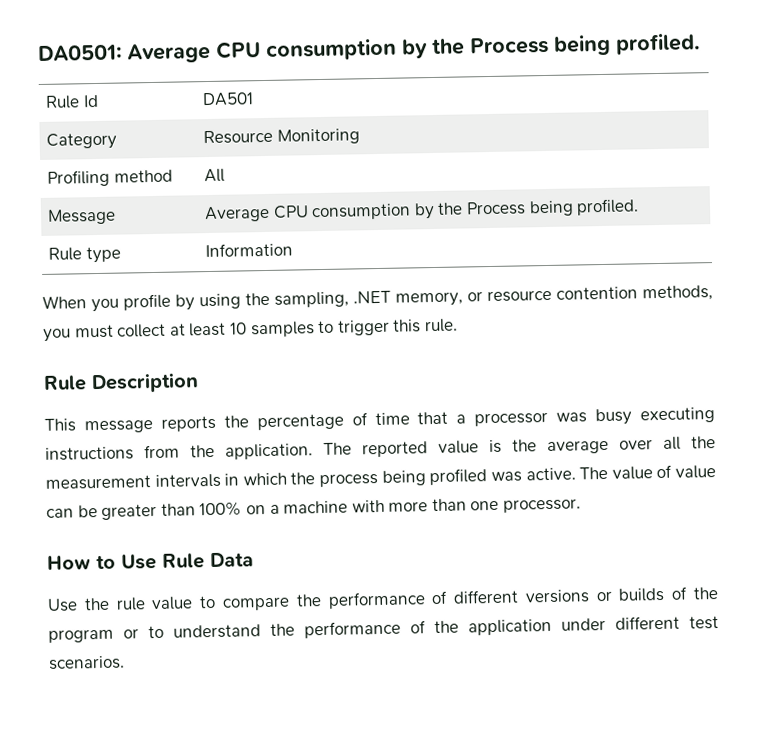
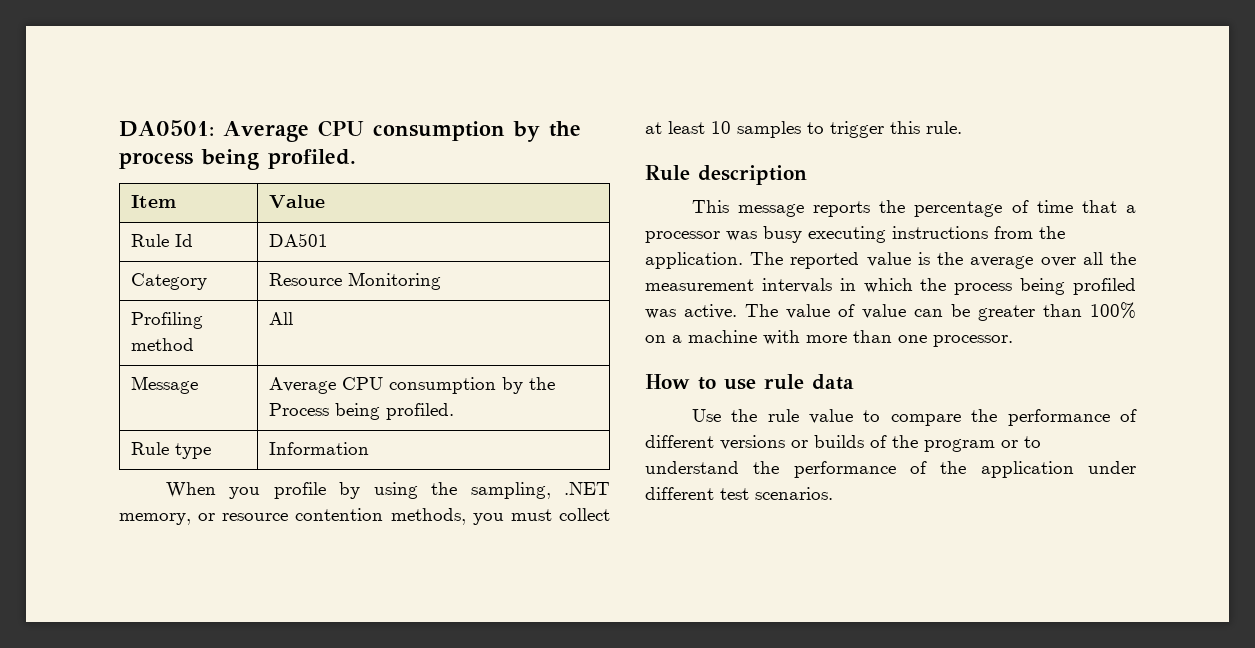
[469,33,700,56] Process being profiled. -> [119,149,356,170] [130,195,176,208] [268,195,325,208] process being profiled. // Item | Value
[91,372,199,394] Description -> [698,165,807,185] description
[121,552,254,570] Use Rule Data -> [724,374,854,390] use rule data

